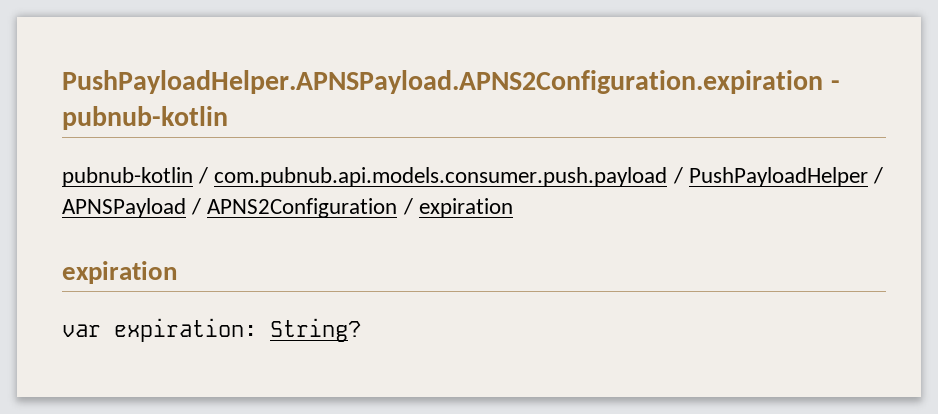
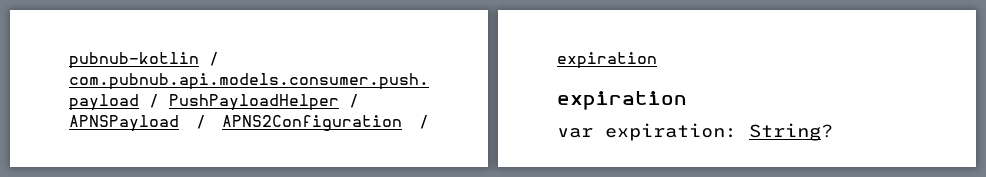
[62,70,840,94] [62,106,228,130] PushPayloadHelper.APNSPayload.APNS2Configuration.expiration - pubnub-kotlin // -> (69, 60) none

